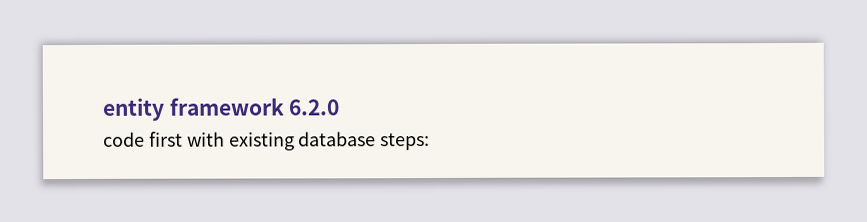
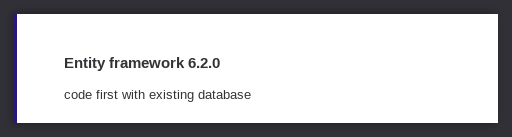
[102,97,165,121] entity -> [64,57,106,71] Entity
[380,133,431,151] steps: -> (251, 94) none

